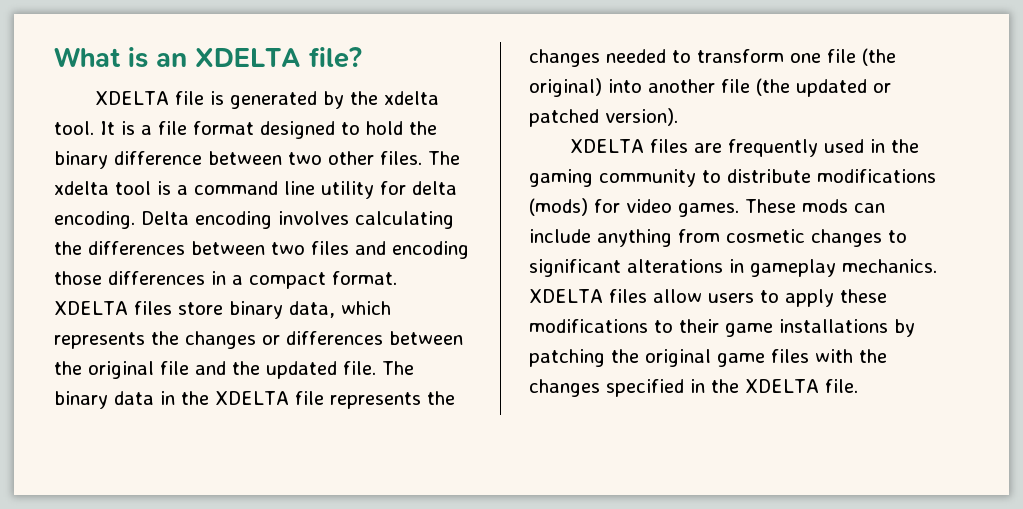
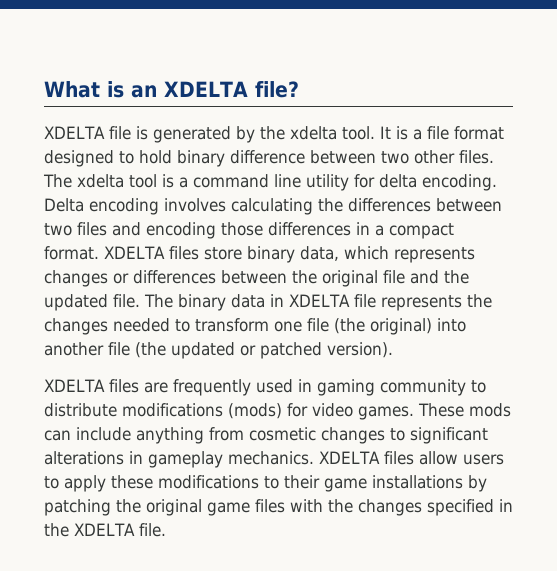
[409,121,437,135] the -> (172, 157) none
[151,331,179,345] the -> (475, 255) none
[181,391,209,405] the -> (284, 300) none
[890,139,919,153] the -> (312, 385) none

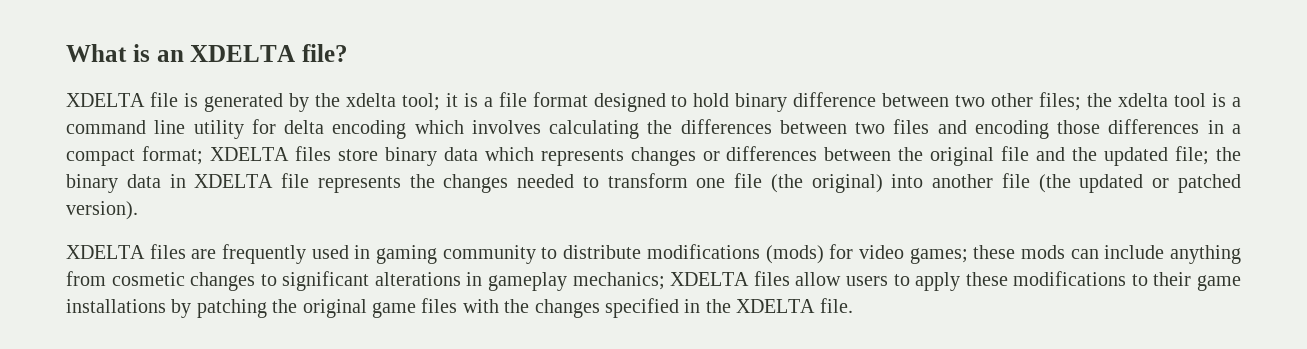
[341,126,391,140] tool. It -> [401,93,458,111] tool; it
[459,150,494,164] [43,174,72,188] files. The -> [1039,92,1113,111] files; the
[422,174,497,191] [44,198,159,215] encoding. Delta encoding -> [332,120,464,139] encoding which
[44,246,99,260] format. -> [141,146,203,165] format;
[299,246,339,261] data, -> [443,147,478,161] data
[113,294,173,308] file. The -> [1175,146,1242,165] file; the
[358,403,464,420] games. These -> [909,245,1016,264] games; these
[228,451,314,465] mechanics. -> [572,272,665,290] mechanics;

